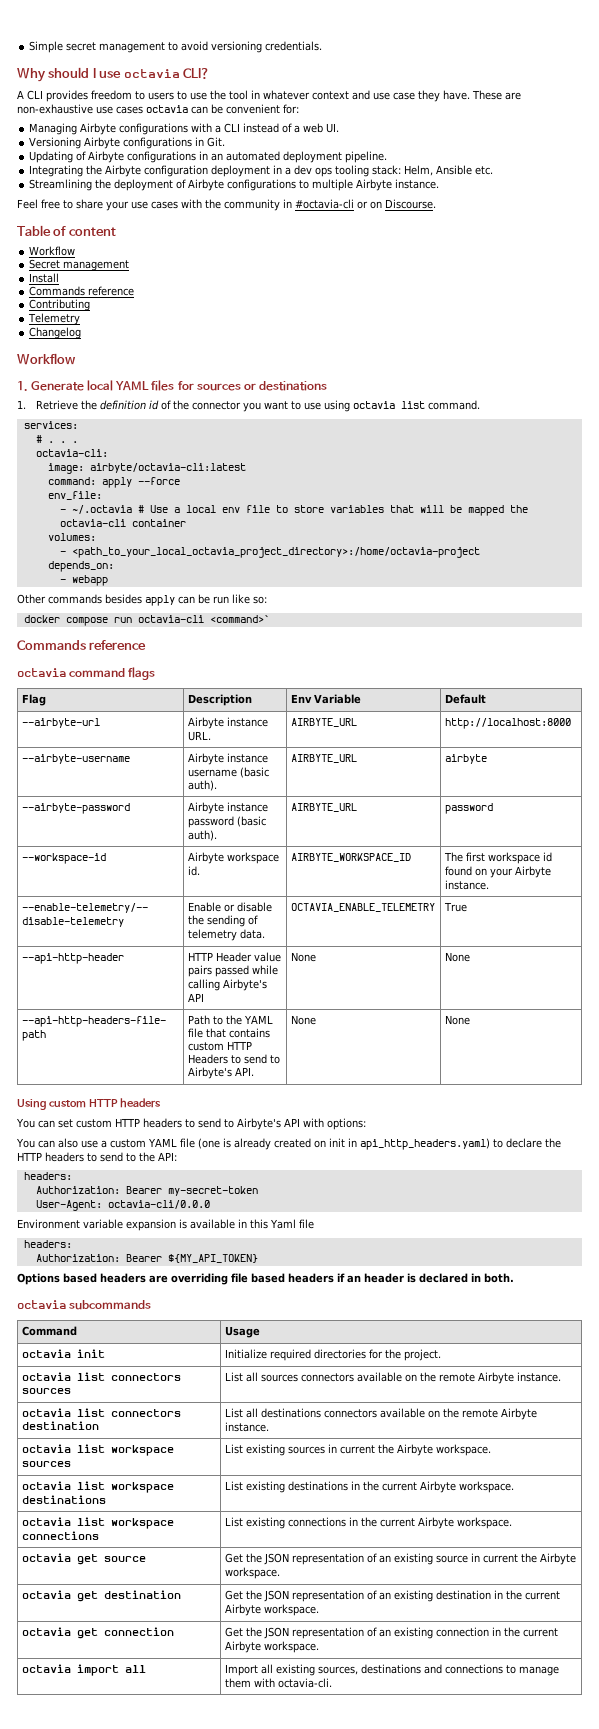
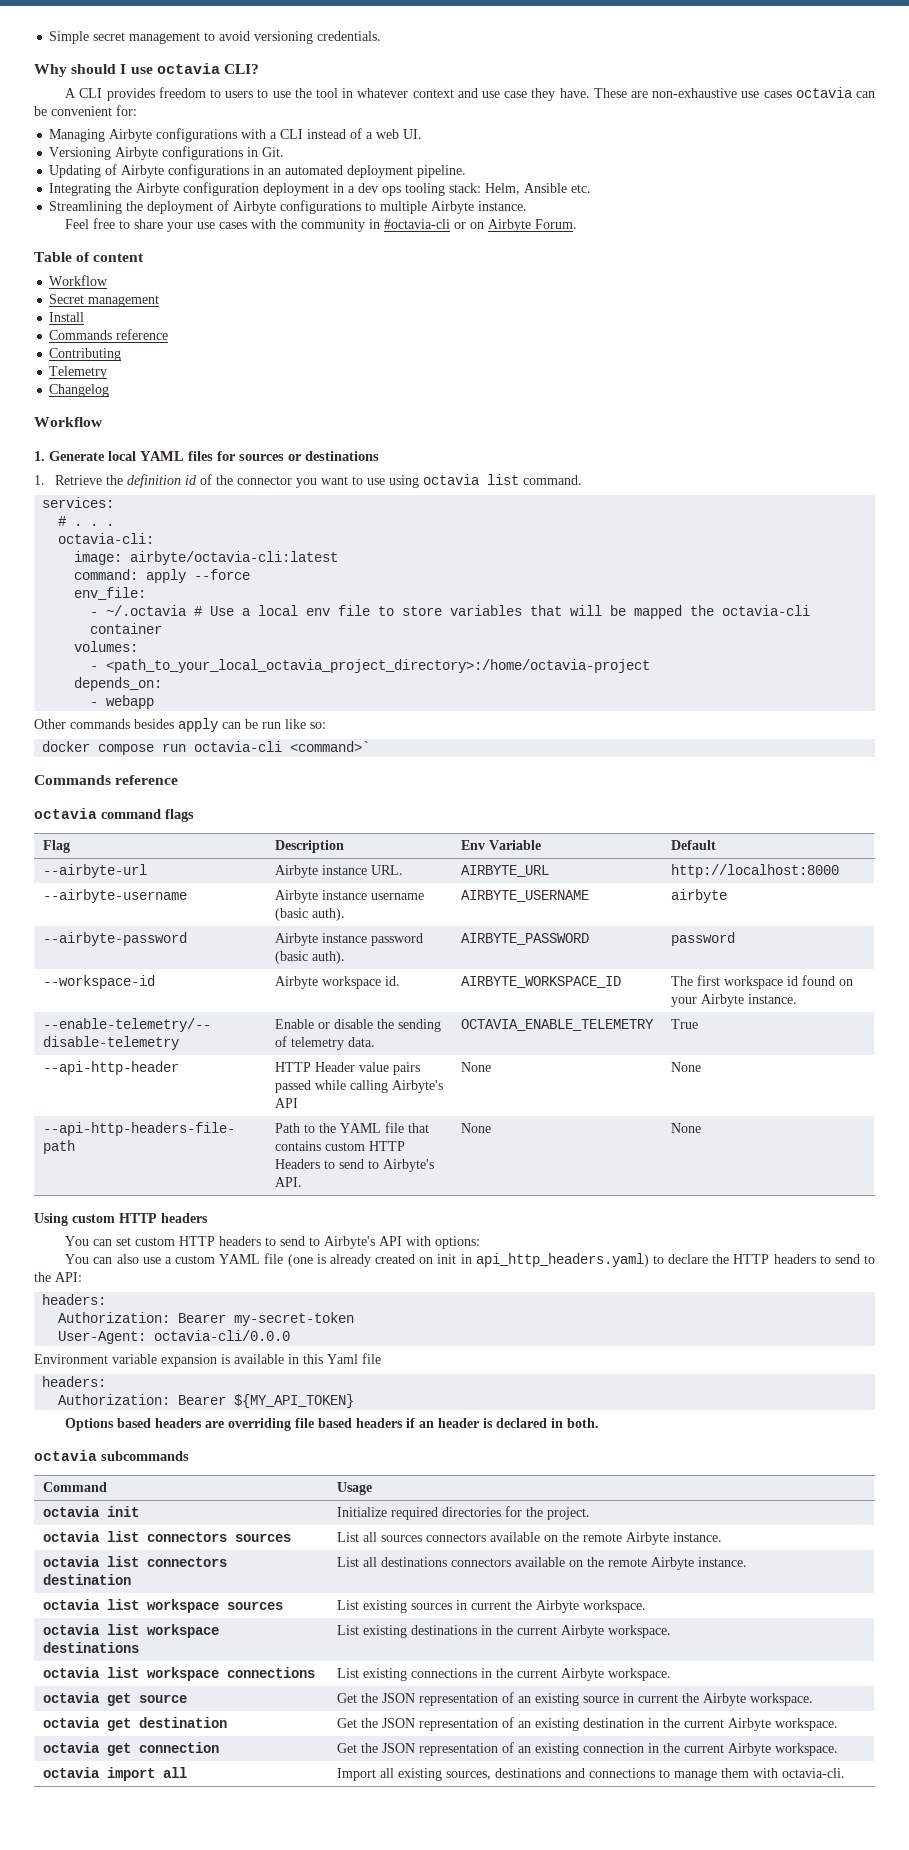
[385,199,436,209] Discourse. -> [488,219,578,232] Airbyte Forum.
[290,754,357,763] AIRBYTE_URL -> [460,890,589,902] AIRBYTE_USERNAME
[290,803,357,812] AIRBYTE_URL -> [460,933,589,945] AIRBYTE_PASSWORD

